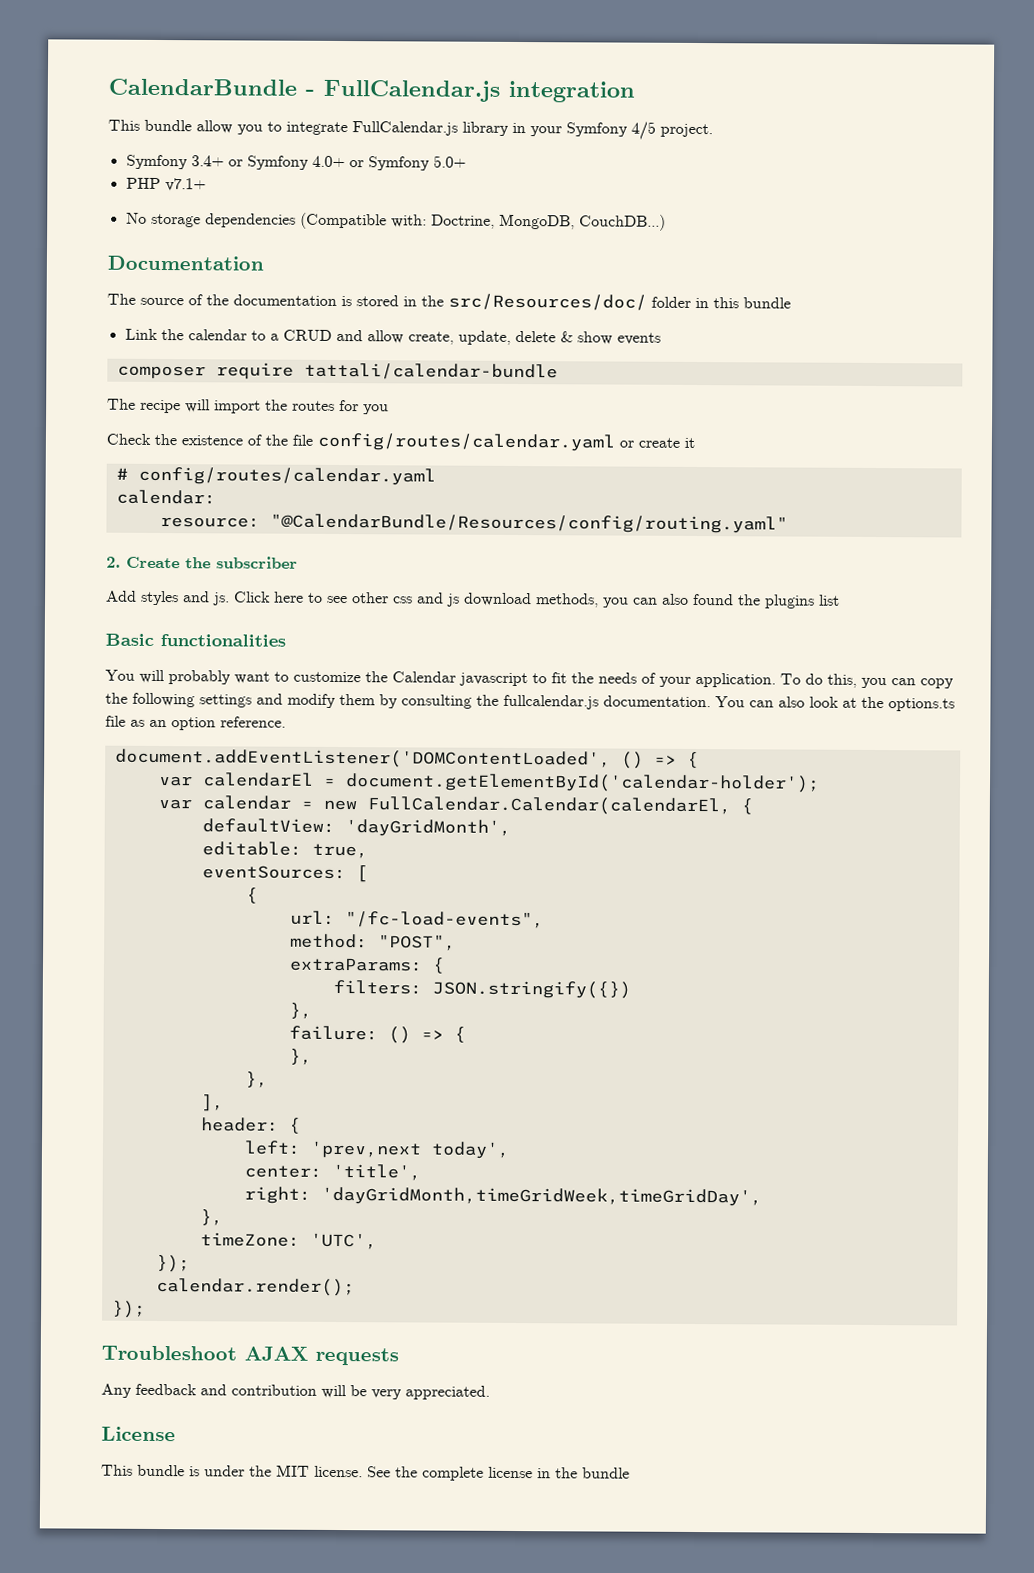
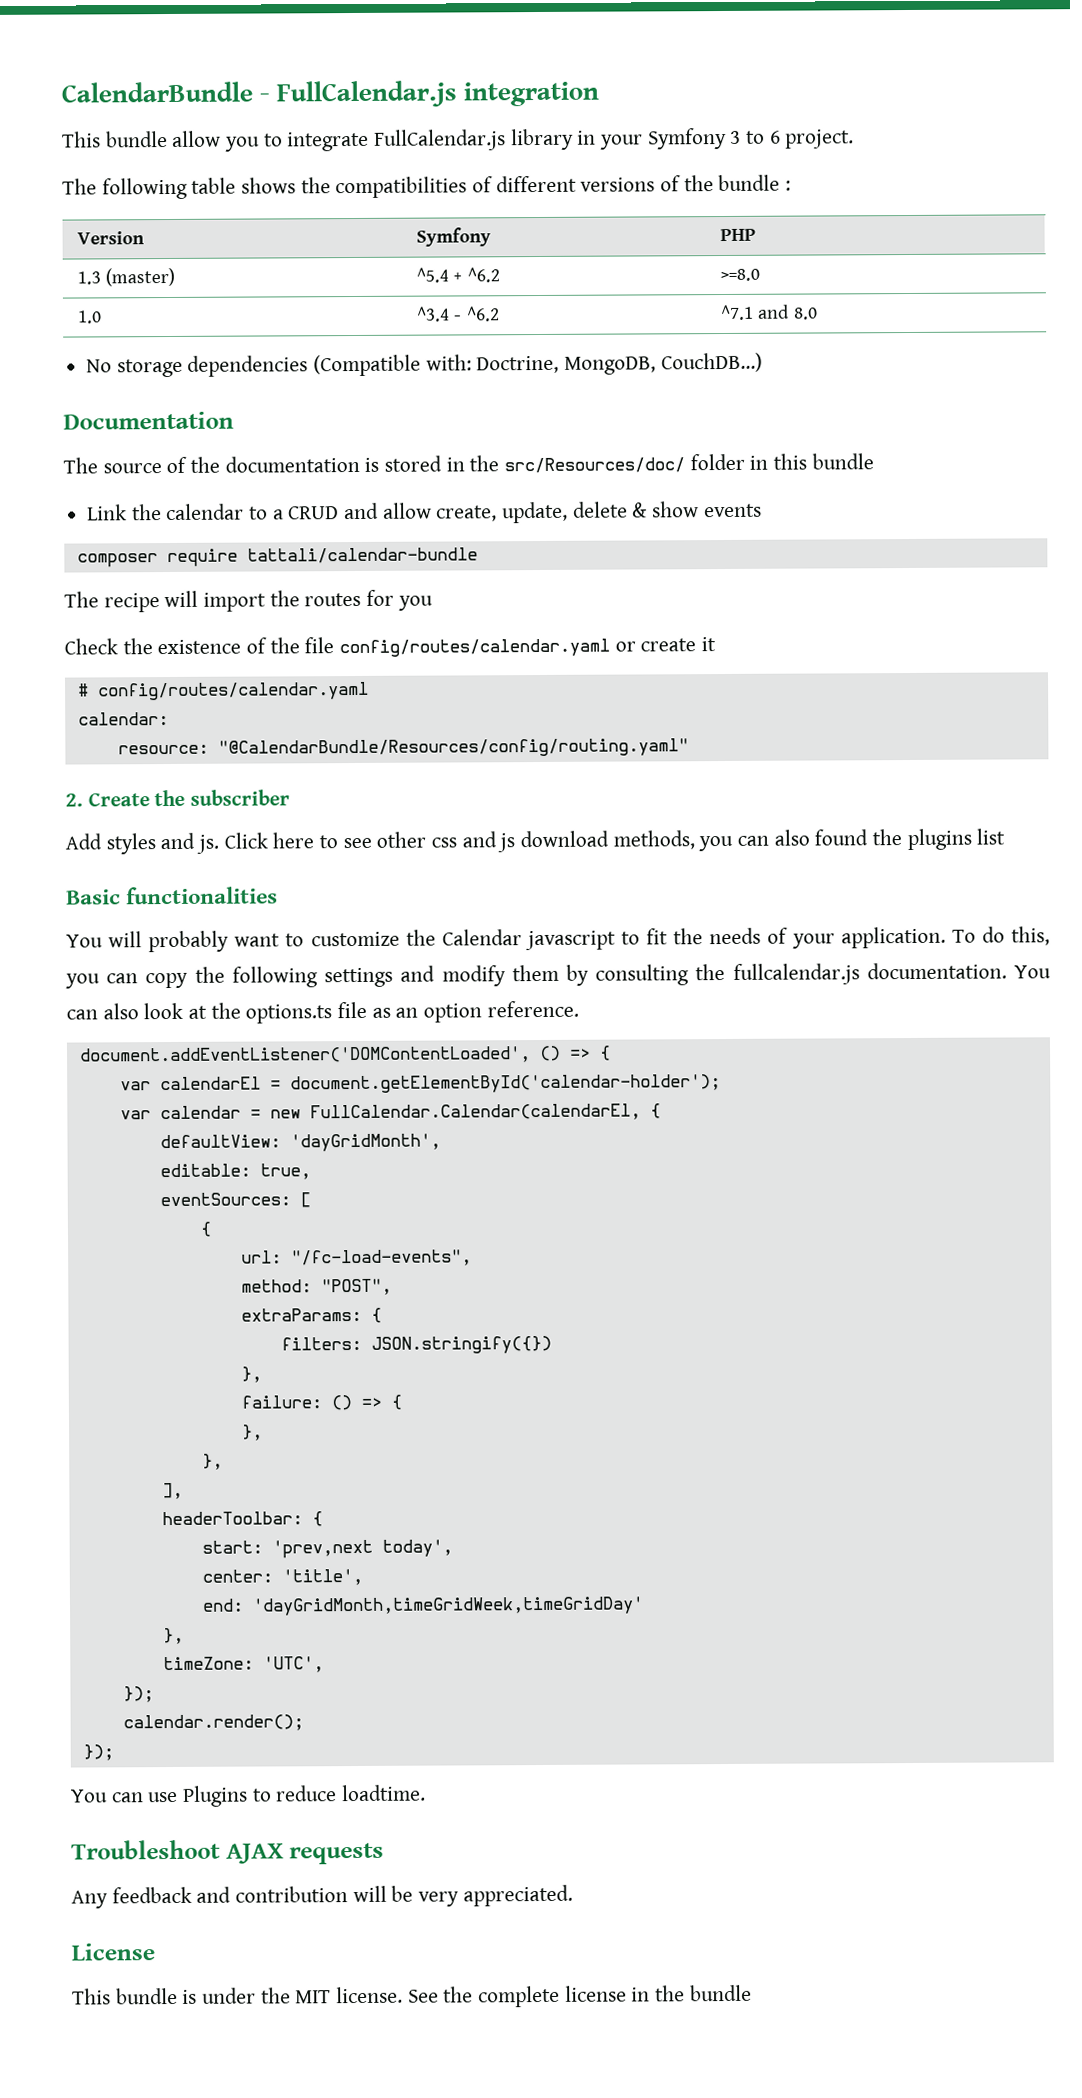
[631,121,713,140] [125,154,466,171] [125,177,206,192] 4/5 project. // Symfony 3.4+ or Symfony 4.0+ or Symfony 5.0+ // PHP v7.1+ -> [730,129,855,149] [62,174,792,200] [77,231,146,245] [416,227,492,247] [720,228,757,242] [77,267,176,287] [416,267,500,283] [720,268,761,282] [77,310,103,324] [416,306,500,322] [720,304,818,321] 3 to 6 project. // The following table shows the compatibilities of different versions of the bundle : // Version | Symfony | PHP // 1.3 (master) | ^5.4 + ^6.2 | >=8.0 // 1.0 | ^3.4 - ^6.2 | ^7.1 and 8.0
[200,1117,301,1134] [243,1140,301,1155] header: { // left: -> [161,1511,323,1527] [201,1540,263,1554] headerToolbar: { // start:
[243,1186,762,1207] right: 'dayGridMonth,timeGridWeek,timeGridDay', -> [201,1596,644,1616] end: 'dayGridMonth,timeGridWeek,timeGridDay'
(146, 1309) none -> [70,1784,427,1807] // You can use Plugins to reduce loadtime.

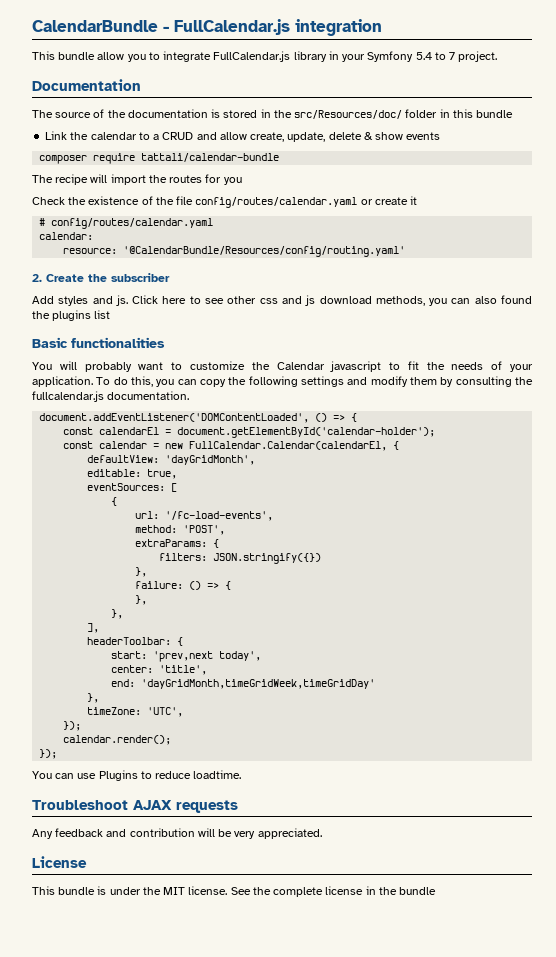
[730,129,855,149] [62,174,792,200] [77,231,146,245] [416,227,492,247] [720,228,757,242] [77,267,176,287] [416,267,500,283] [720,268,761,282] [77,310,103,324] [416,306,500,322] [720,304,818,321] [86,352,763,378] 3 to 6 project. // The following table shows the compatibilities of different versions of the bundle : // Version | Symfony | PHP // 1.3 (master) | ^5.4 + ^6.2 | >=8.0 // 1.0 | ^3.4 - ^6.2 | ^7.1 and 8.0 // No storage dependencies (Compatible with: Doctrine, MongoDB, CouchDB...) -> [415,51,498,62] 5.4 to 7 project.
[217,738,689,758] "@CalendarBundle/Resources/config/routing.yaml" -> [123,246,406,257] '@CalendarBundle/Resources/config/routing.yaml'
[1013,965,1051,979] [66,1000,579,1024] You can also look at the options.ts file as an option reference. -> (190, 395) none
[119,1081,151,1091] var -> [63,427,94,435] const
[119,1110,151,1120] var -> [63,441,94,449] const
[290,1249,472,1267] "/fc-load-events", -> [165,511,274,521] '/fc-load-events',
[320,1278,392,1296] "POST", -> [183,525,226,535] 'POST',

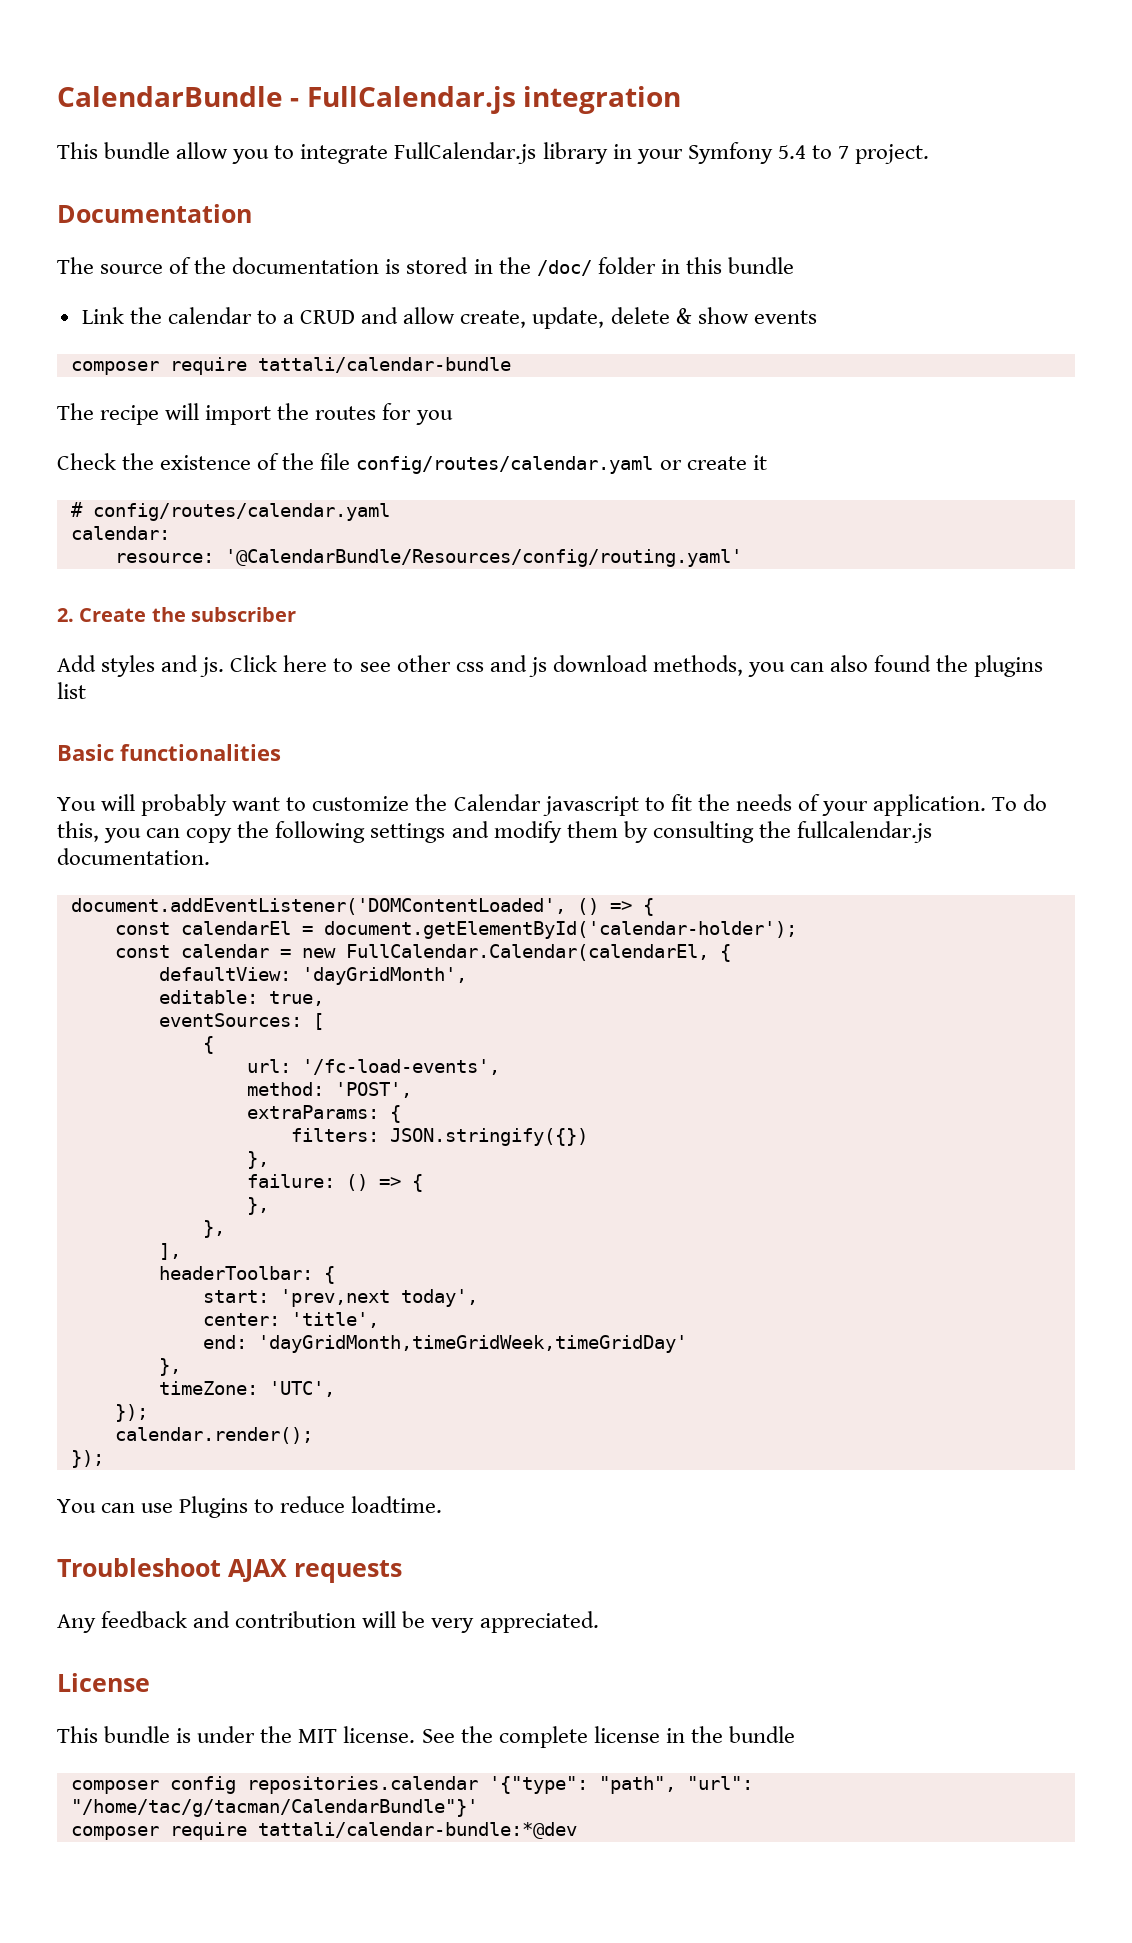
[294,110,403,119] src/Resources/doc/ -> [536,260,592,276] /doc/
(437, 891) none -> [70,1776,753,1794] [70,1799,478,1817] [70,1822,577,1840] // composer config repositories.calendar '{"type": "path", "url": "/home/tac/g/tacman/CalendarBundle"}' // composer require tattali/calendar-bundle:*@dev

